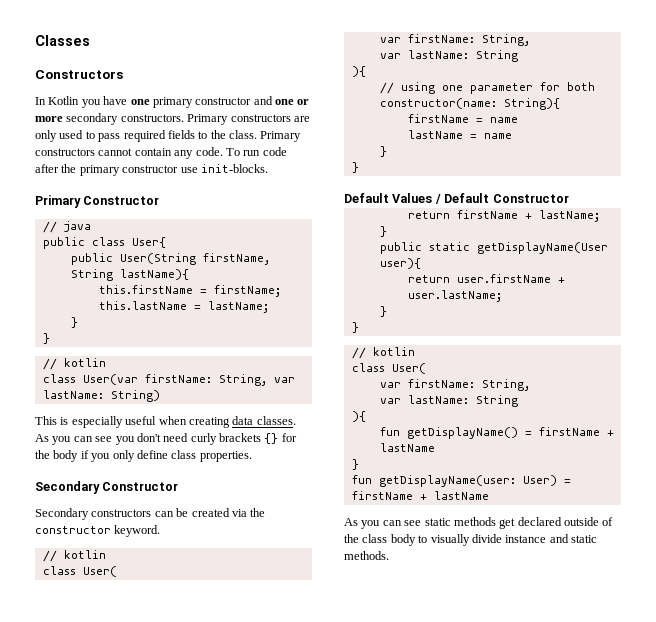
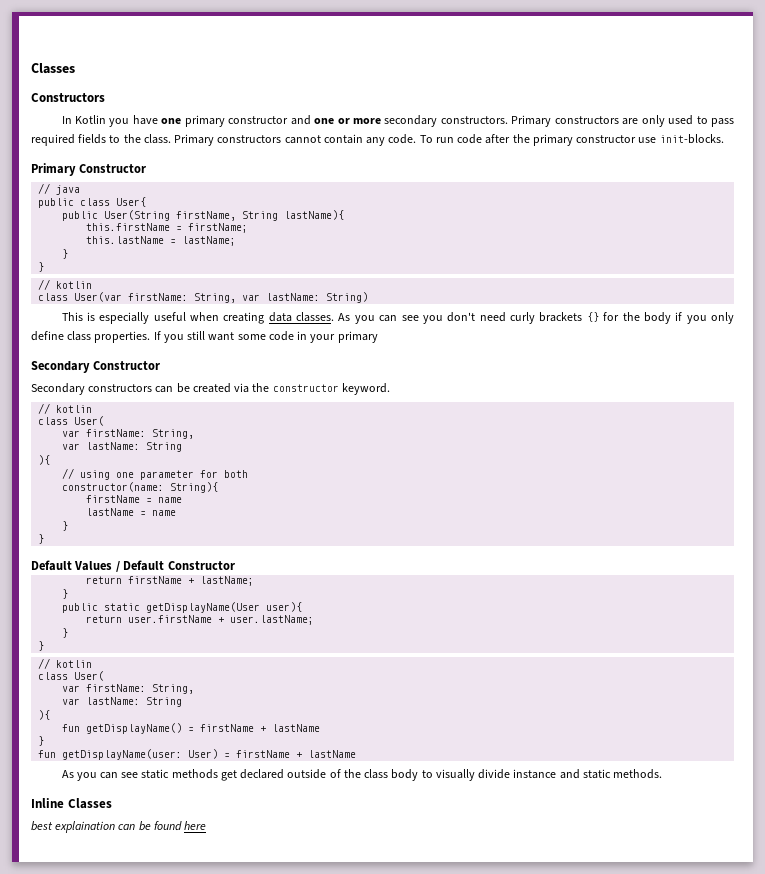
(252, 456) none -> [153,331,378,343] If you still want some code in your primary
(389, 555) none -> [31,798,112,809] [31,821,207,833] // Inline Classes // best explaination can be found here

